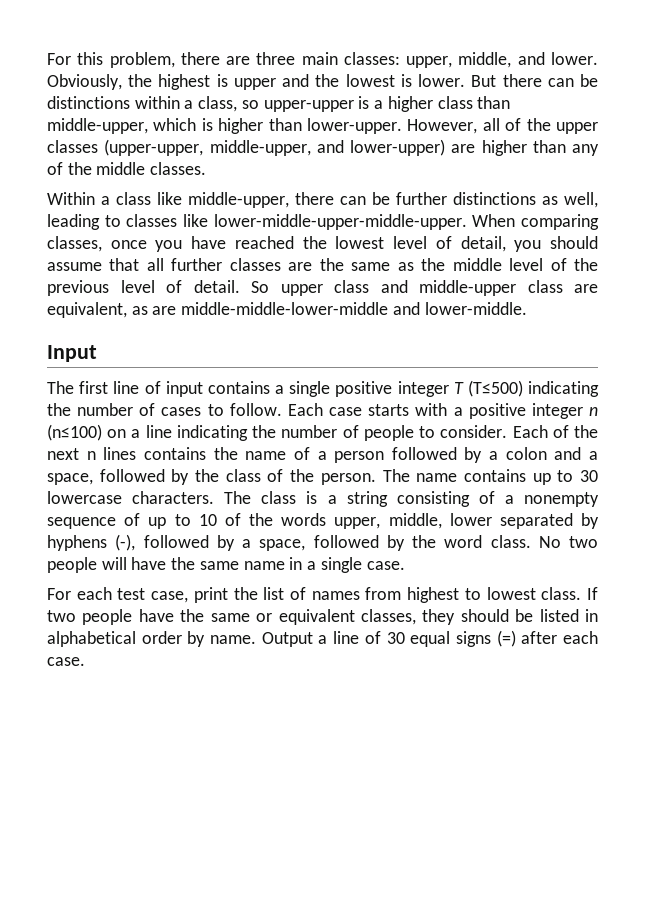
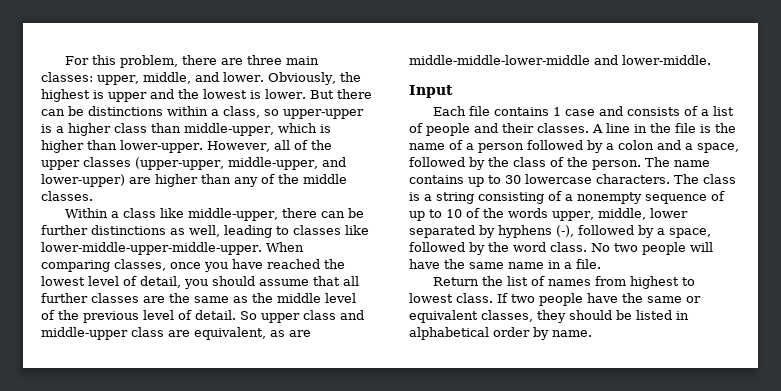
[47,380,599,397] [47,403,598,419] [47,424,598,441] [47,447,206,460] The first line of input contains a single positive integer T (T≤500) indicating the number of cases to follow. Each case starts with a positive integer n (n≤100) on a line indicating the number of people to consider. Each of the next n lines contains -> [432,106,734,116] [409,123,711,136] Each file contains 1 case and consists of a list of people and their classes. A line in the file is
[320,557,405,573] [47,587,228,603] single case. // For each test case, print -> [576,259,601,269] [432,277,479,286] file. // Return
[261,630,598,647] [47,657,85,666] Output a line of 30 equal signs (=) after each case. -> (592, 333) none

